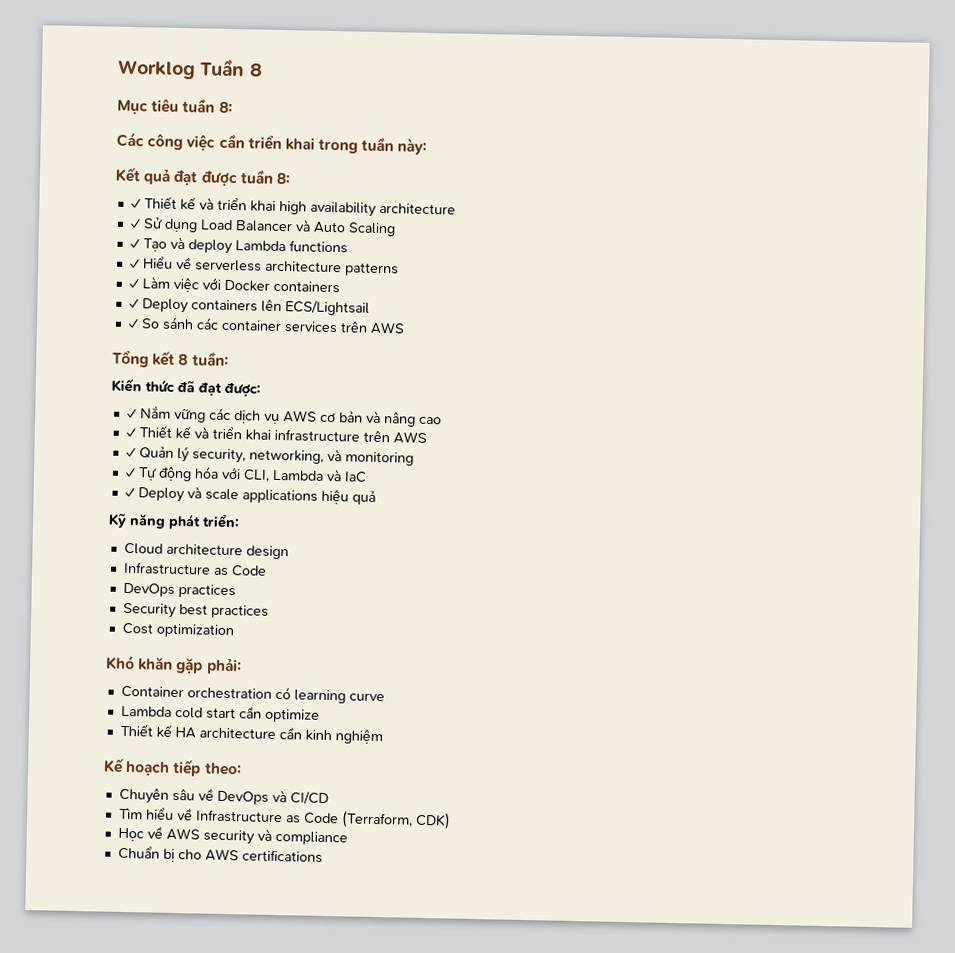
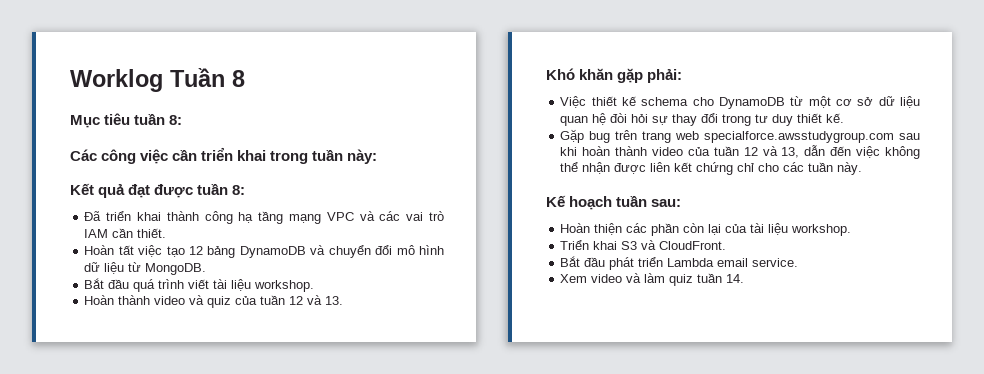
[130,196,456,217] [129,217,396,237] [129,236,348,255] [129,256,399,277] [128,276,340,294] [128,298,370,316] [127,316,405,335] [112,350,229,368] [111,377,261,397] [126,405,442,427] [125,425,427,444] [125,445,414,466] [124,466,367,483] [124,486,376,505] [108,512,240,530] [123,542,289,560] [122,561,267,577] [122,582,236,599] [122,602,269,619] [121,622,234,639] [106,654,242,675] [120,685,385,704] [120,705,320,723] [119,723,383,745] [103,757,242,777] [118,787,329,806] [118,806,451,830] [117,826,348,846] [117,845,323,863] ✓ Thiết kế và triển khai high availability architecture // ✓ Sử dụng Load Balancer và Auto Scaling // ✓ Tạo và deploy Lambda functions // ✓ Hiểu về serverless architecture patterns // ✓ Làm việc với Docker containers // ✓ Deploy containers lên ECS/Lightsail // ✓ So sánh các container services trên AWS // Tổng kết 8 tuần: // Kiến thức đã đạt được: // ✓ Nắm vững các dịch vụ AWS cơ bản và nâng cao // ✓ Thiết kế và triển khai infrastructure trên AWS // ✓ Quản lý security, networking, và monitoring // ✓ Tự động hóa với CLI, Lambda và IaC // ✓ Deploy và scale applications hiệu quả // Kỹ năng phát triển: // Cloud architecture design // Infrastructure as Code // DevOps practices // Security best practices // Cost optimization // Khó khăn gặp phải: // Container orchestration có learning curve // Lambda cold start cần optimize // Thiết kế HA architecture cần kinh nghiệm // Kế hoạch tiếp theo: // Chuyên sâu về DevOps và CI/CD // Tìm hiểu về Infrastructure as Code (Terraform, CDK) // Học về AWS security và compliance // Chuẩn bị cho AWS certifications -> [84,211,445,224] [84,228,167,238] [84,245,445,258] [84,262,207,275] [84,278,315,292] [84,295,344,308] [546,68,683,83] [560,96,920,109] [560,113,845,126] [560,129,920,143] [560,145,920,159] [560,162,863,175] [546,195,682,210] [560,223,852,236] [560,240,727,250] [560,256,799,270] [560,273,745,286] Đã triển khai thành công hạ tầng mạng VPC và các vai trò IAM cần thiết. // Hoàn tất việc tạo 12 bảng DynamoDB và chuyển đổi mô hình dữ liệu từ MongoDB. // Bắt đầu quá trình viết tài liệu workshop. // Hoàn thành video và quiz của tuần 12 và 13. // Khó khăn gặp phải: // Việc thiết kế schema cho DynamoDB từ một cơ sở dữ liệu quan hệ đòi hỏi sự thay đổi trong tư duy thiết kế. // Gặp bug trên trang web specialforce.awsstudygroup.com sau khi hoàn thành video của tuần 12 và 13, dẫn đến việc không thể nhận được liên kết chứng chỉ cho các tuần này. // Kế hoạch tuần sau: // Hoàn thiện các phần còn lại của tài liệu workshop. // Triển khai S3 và CloudFront. // Bắt đầu phát triển Lambda email service. // Xem video và làm quiz tuần 14.

